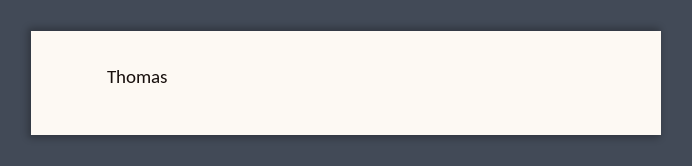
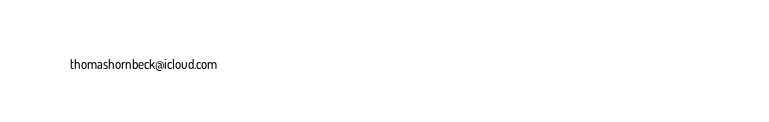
[107,70,167,83] Thomas -> [70,59,217,71] thomashornbeck@icloud.com

